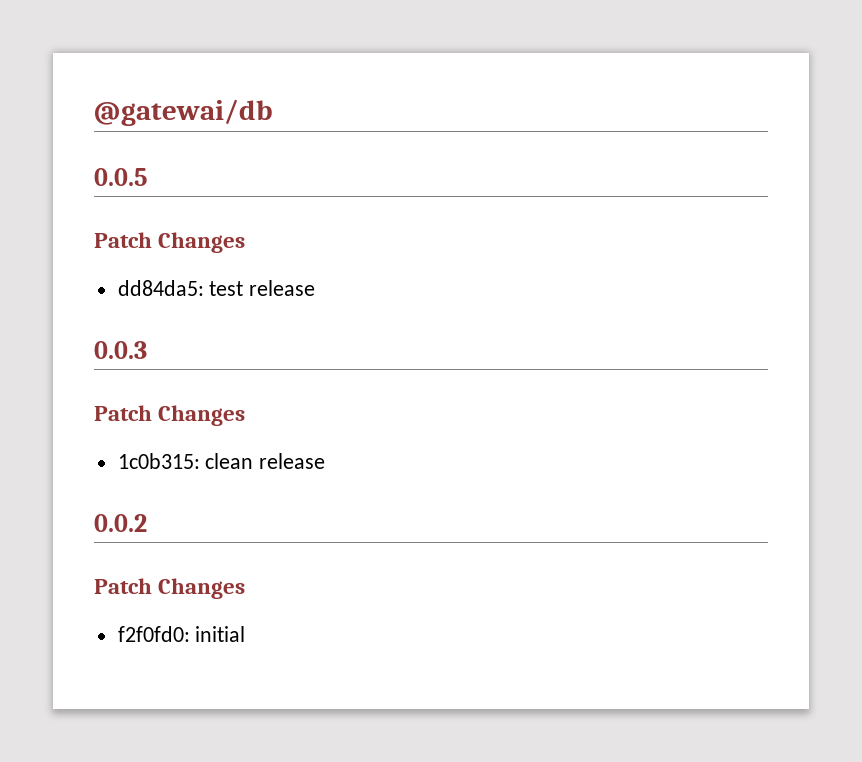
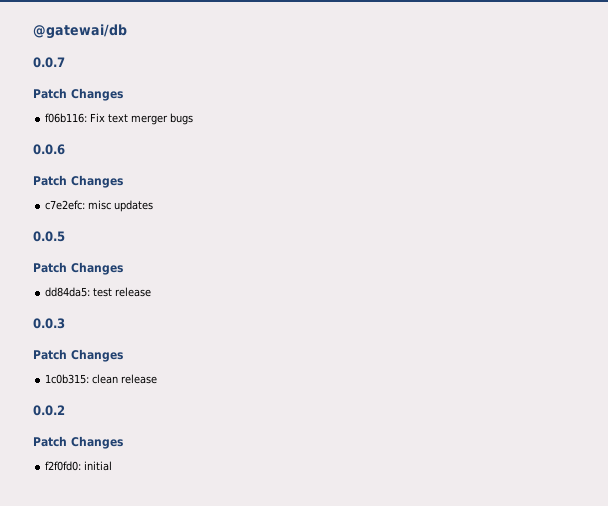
(272, 112) none -> [33,57,65,68] [33,88,123,101] [45,113,194,125] [33,144,65,155] [33,175,123,188] [45,200,154,212] // 0.0.7 // Patch Changes // f06b116: Fix text merger bugs // 0.0.6 // Patch Changes // c7e2efc: misc updates

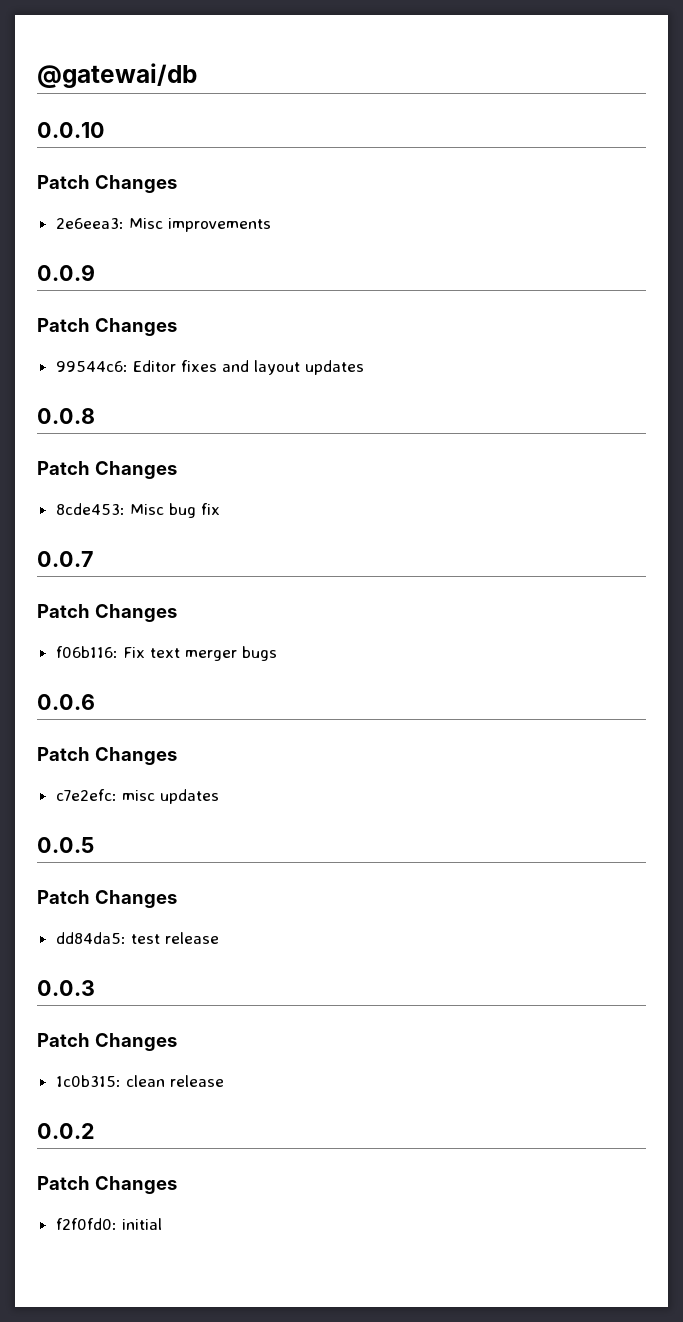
(127, 31) none -> [37,122,105,138] [37,175,177,193] [55,218,271,232] [37,264,95,281] [37,318,177,336] [55,360,364,375] [37,408,95,424] [37,461,177,479] [55,503,220,518] // 0.0.10 // Patch Changes // 2e6eea3: Misc improvements // 0.0.9 // Patch Changes // 99544c6: Editor fixes and layout updates // 0.0.8 // Patch Changes // 8cde453: Misc bug fix

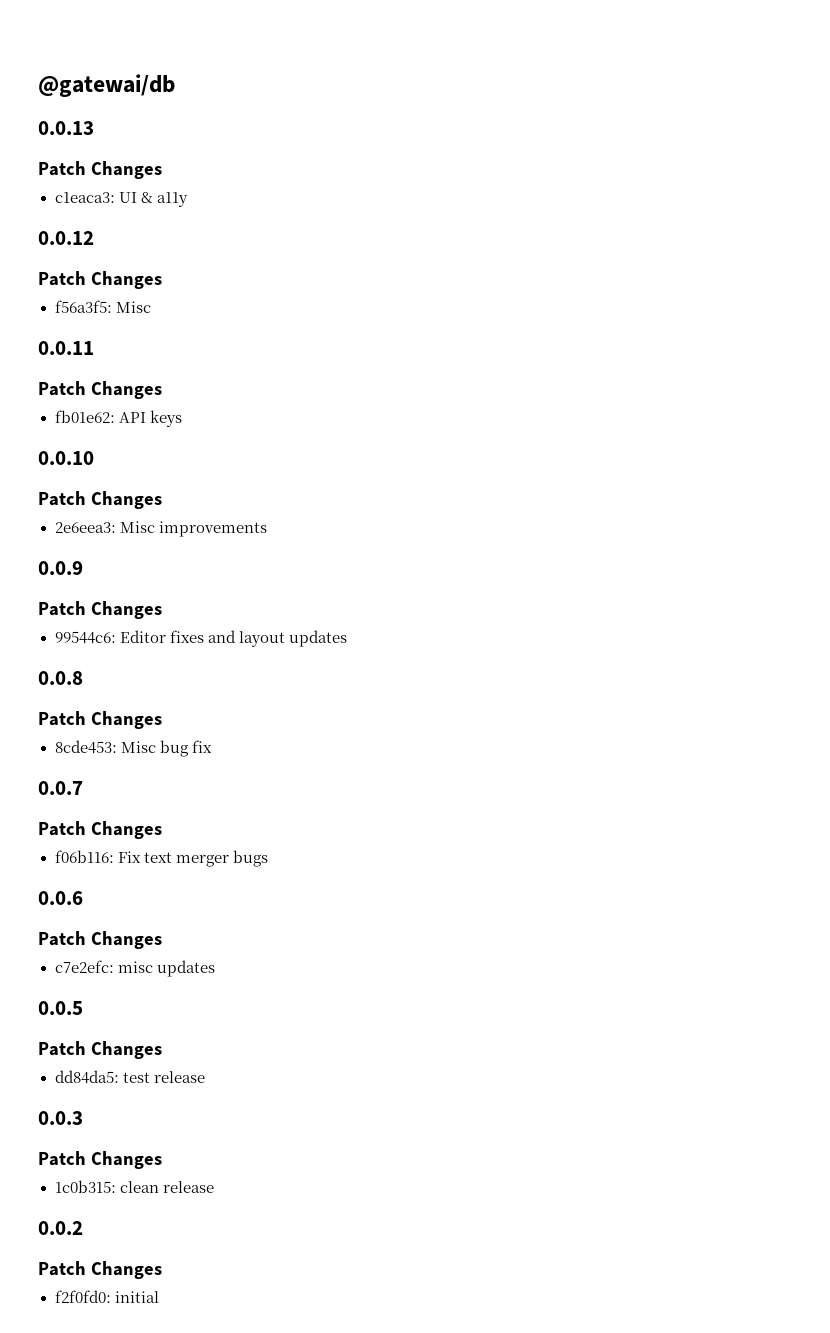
(197, 75) none -> [38,121,94,135] [38,161,162,179] [54,192,188,207] [38,231,94,245] [38,271,162,289] [54,300,151,313] [38,341,94,355] [38,381,162,399] [54,410,182,427] // 0.0.13 // Patch Changes // c1eaca3: UI & a11y // 0.0.12 // Patch Changes // f56a3f5: Misc // 0.0.11 // Patch Changes // fb01e62: API keys

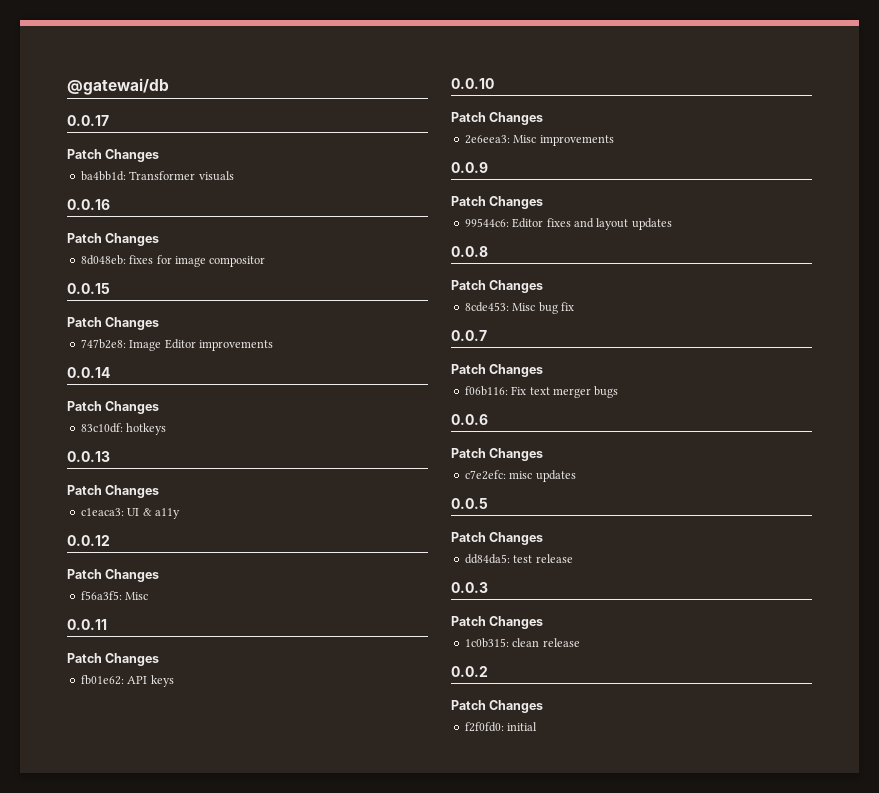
(175, 85) none -> [67,115,109,126] [67,149,160,162] [80,171,234,181] [67,199,110,210] [67,233,160,246] [80,255,266,267] [67,283,110,294] [67,317,160,330] [80,339,273,351] [67,367,110,378] [67,401,160,414] [80,423,167,435] // 0.0.17 // Patch Changes // ba4bb1d: Transformer visuals // 0.0.16 // Patch Changes // 8d048eb: fixes for image compositor // 0.0.15 // Patch Changes // 747b2e8: Image Editor improvements // 0.0.14 // Patch Changes // 83c10df: hotkeys

